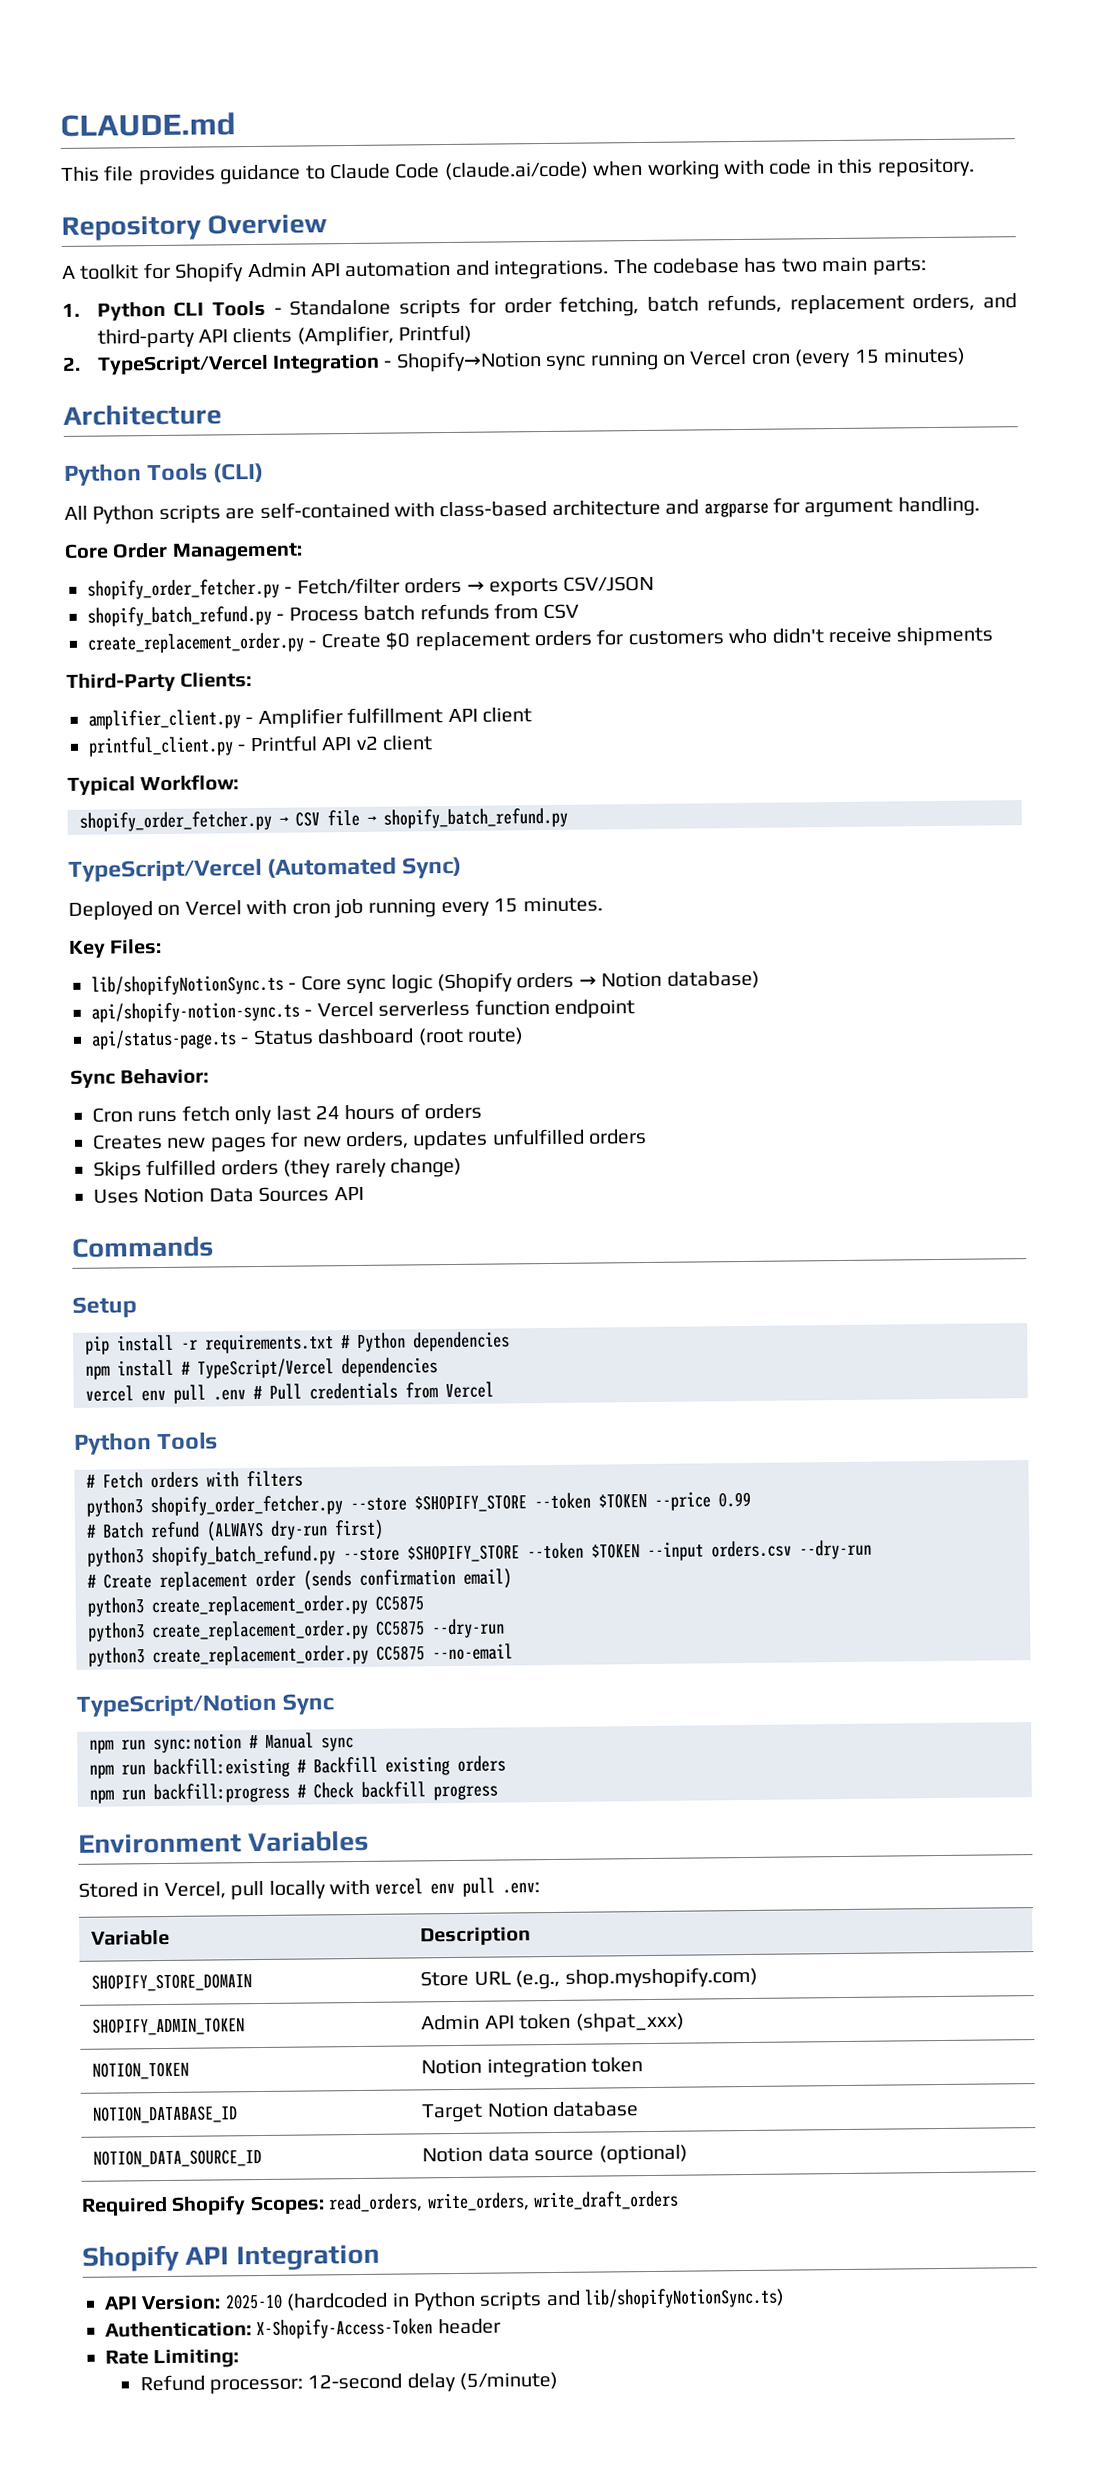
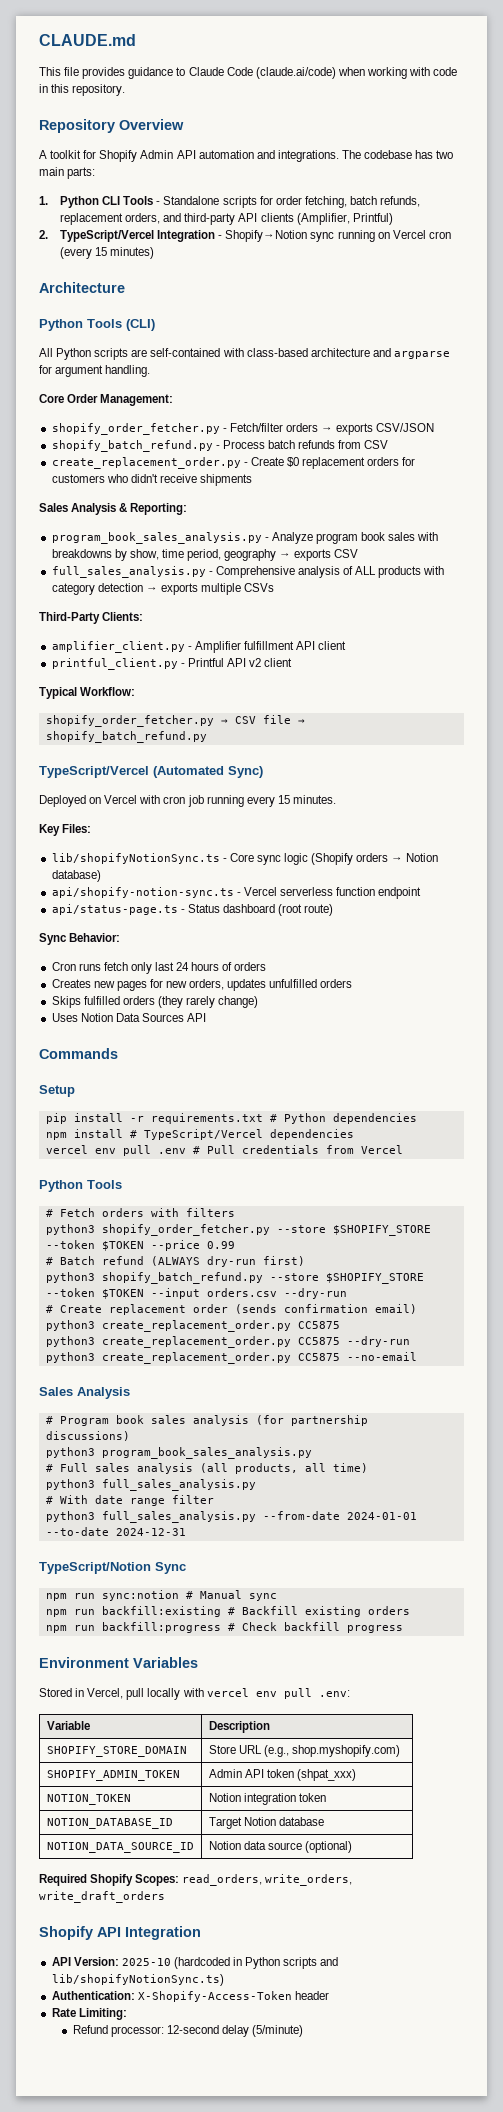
(994, 636) none -> [39,503,188,515] [51,532,439,544] [51,549,359,561] [51,566,445,578] [51,583,275,595] // Sales Analysis & Reporting: // program_book_sales_analysis.py - Analyze program book sales with breakdowns by show, time period, geography → exports CSV // full_sales_analysis.py - Comprehensive analysis of ALL products with category detection → exports multiple CSVs
(513, 1652) none -> [39,1387,130,1399] [45,1415,368,1426] [45,1431,130,1441] [45,1447,312,1459] [45,1463,368,1474] [45,1479,256,1491] [45,1495,214,1506] [45,1511,417,1523] [45,1527,186,1536] // Sales Analysis // # Program book sales analysis (for partnership discussions) // python3 program_book_sales_analysis.py // # Full sales analysis (all products, all time) // python3 full_sales_analysis.py // # With date range filter // python3 full_sales_analysis.py --from-date 2024-01-01 --to-date 2024-12-31

